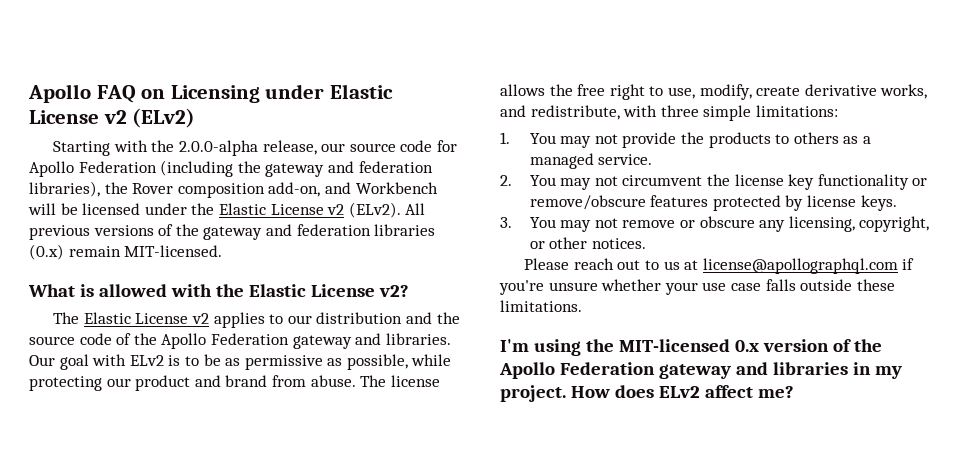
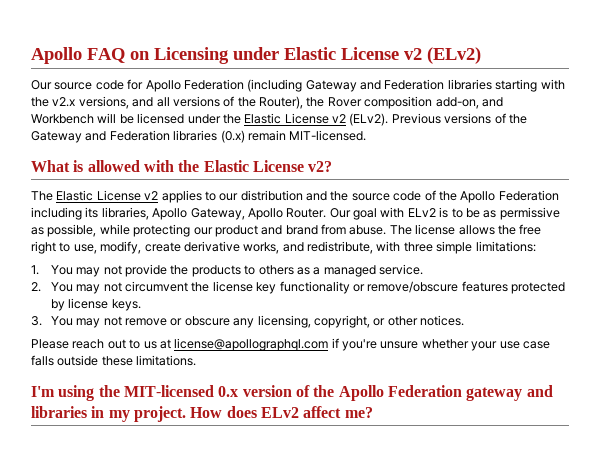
[53,140,346,156] Starting with the 2.0.0-alpha release, our -> [31,80,52,90] Our
[237,161,433,177] [29,181,100,197] the gateway and federation libraries), -> [305,79,565,92] [31,96,303,109] Gateway and Federation libraries starting with the v2.x versions, and all versions of the Router),
[405,203,426,215] [29,224,371,240] All previous versions of the gateway and federation -> [391,113,527,124] [31,130,170,143] Previous versions of the Gateway and Federation
[292,333,451,349] gateway and libraries. -> [31,207,327,220] including its libraries, Apollo Gateway, Apollo Router.

